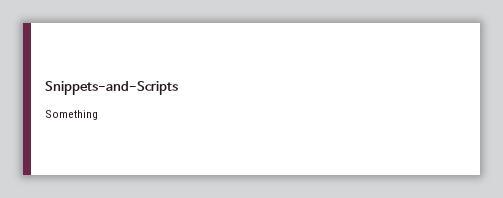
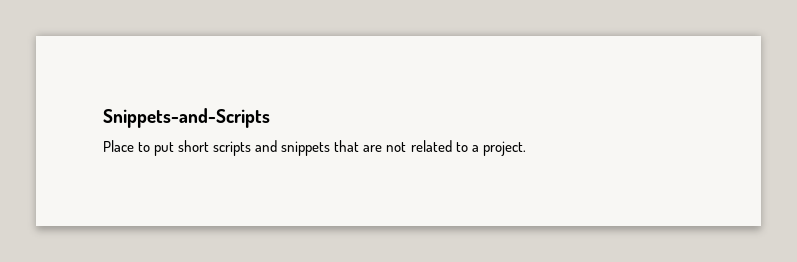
[45,110,98,120] Something -> [103,140,526,156] Place to put short scripts and snippets that are not related to a project.

